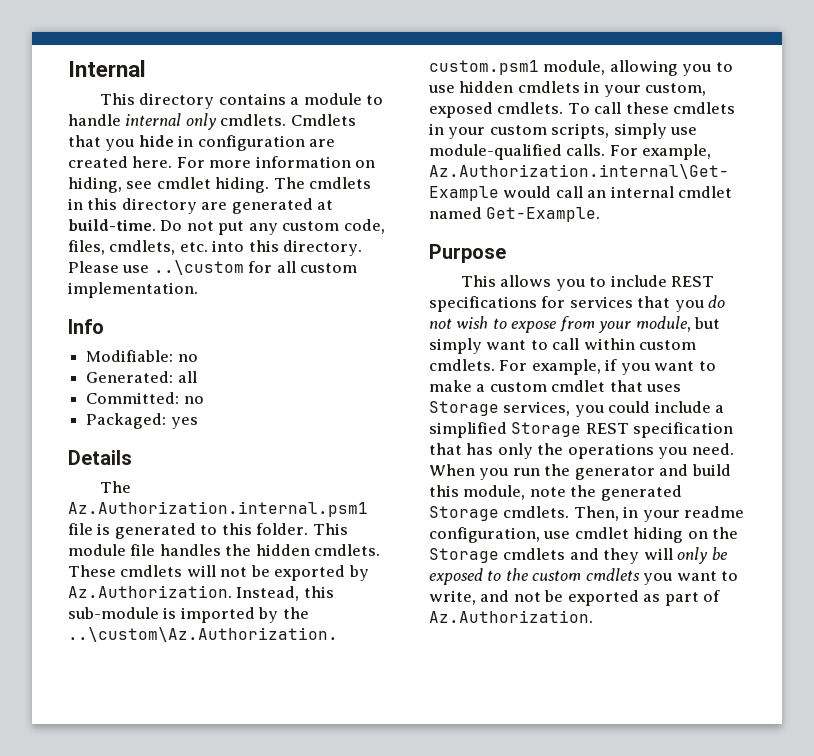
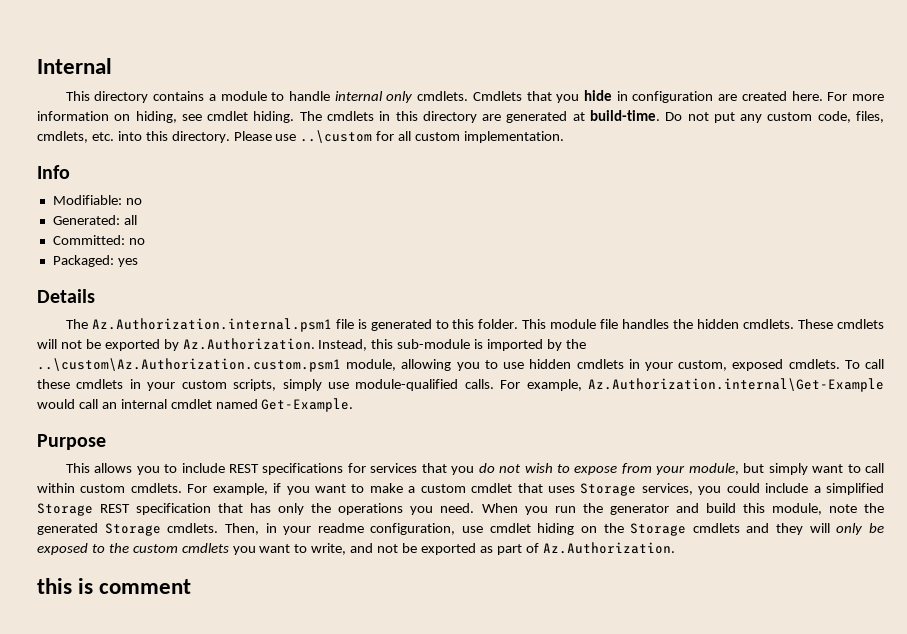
(593, 616) none -> [37,578,192,594] // this is comment

